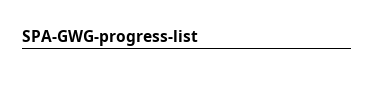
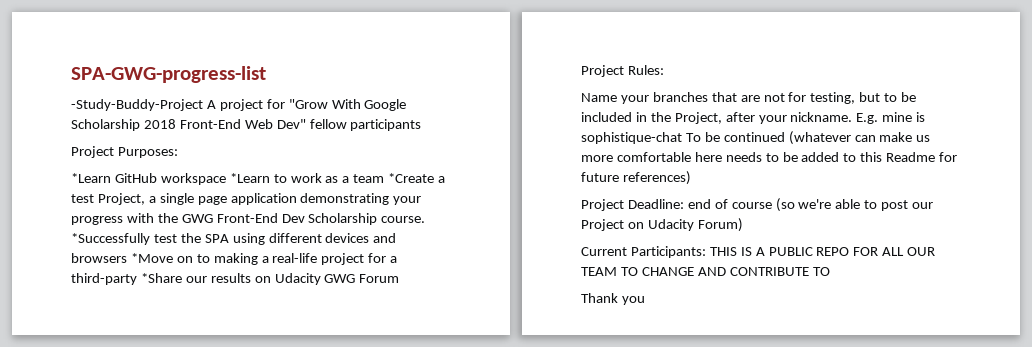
(198, 38) none -> [71,99,407,111] [71,119,422,131] [71,146,178,158] [71,173,446,185] [71,193,422,205] [71,213,426,225] [71,233,397,245] [71,253,398,265] [71,273,400,285] [581,65,664,77] [581,92,917,104] [581,112,926,124] [581,131,931,145] [581,152,958,162] [581,171,691,185] [581,198,934,212] [581,218,743,232] [581,246,936,258] [581,267,830,276] [581,293,645,305] // -Study-Buddy-Project A project for "Grow With Google Scholarship 2018 Front-End Web Dev" fellow participants // Project Purposes: // *Learn GitHub workspace *Learn to work as a team *Create a test Project, a single page application demonstrating your progress with the GWG Front-End Dev Scholarship course. *Successfully test the SPA using different devices and browsers *Move on to making a real-life project for a third-party *Share our results on Udacity GWG Forum // Project Rules: // Name your branches that are not for testing, but to be included in the Project, after your nickname. E.g. mine is sophistique-chat To be continued (whatever can make us more comfortable here needs to be added to this Readme for future references) // Project Deadline: end of course (so we're able to post our Project on Udacity Forum) // Current Participants: THIS IS A PUBLIC REPO FOR ALL OUR TEAM TO CHANGE AND CONTRIBUTE TO // Thank you

